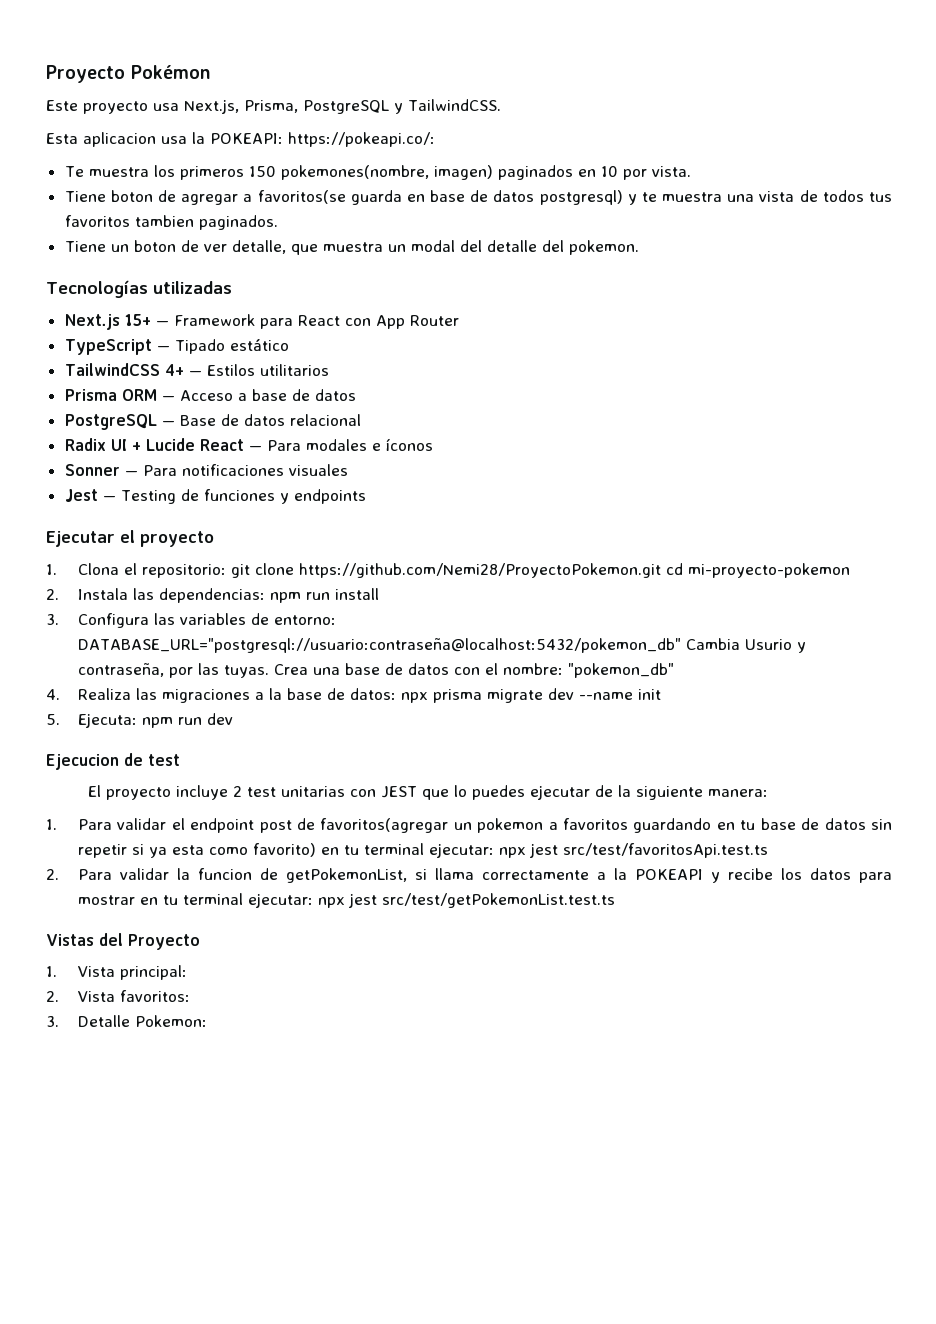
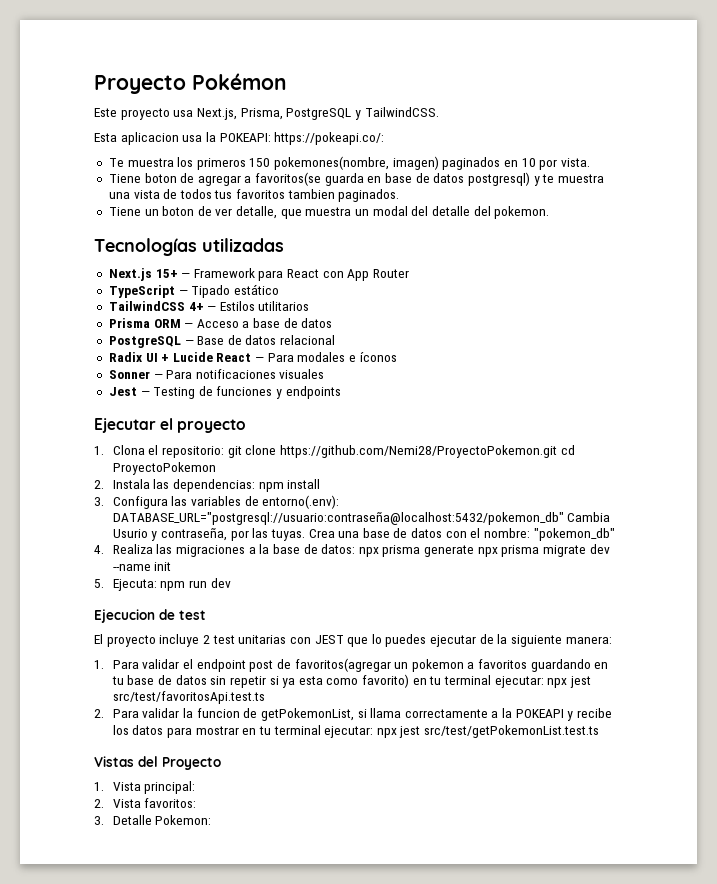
[687,563,850,578] mi-proyecto-pokemon -> [112,462,216,475] ProyectoPokemon
[305,592,330,600] run -> (284, 487) none
[273,615,336,625] entorno: -> [262,495,340,509] entorno(.env):
(482, 696) none -> [424,545,540,557] generate npx prisma

